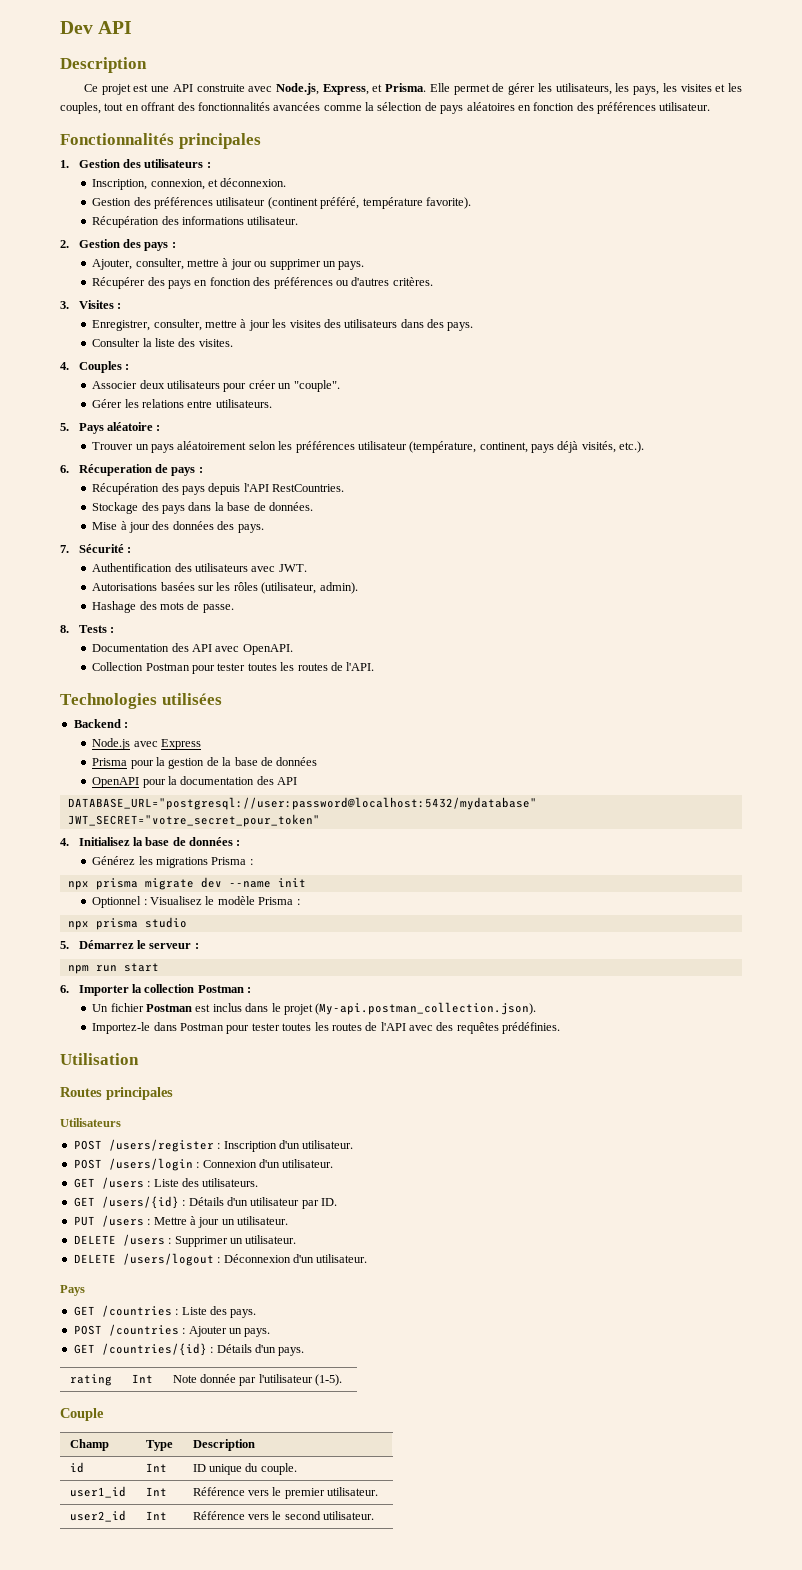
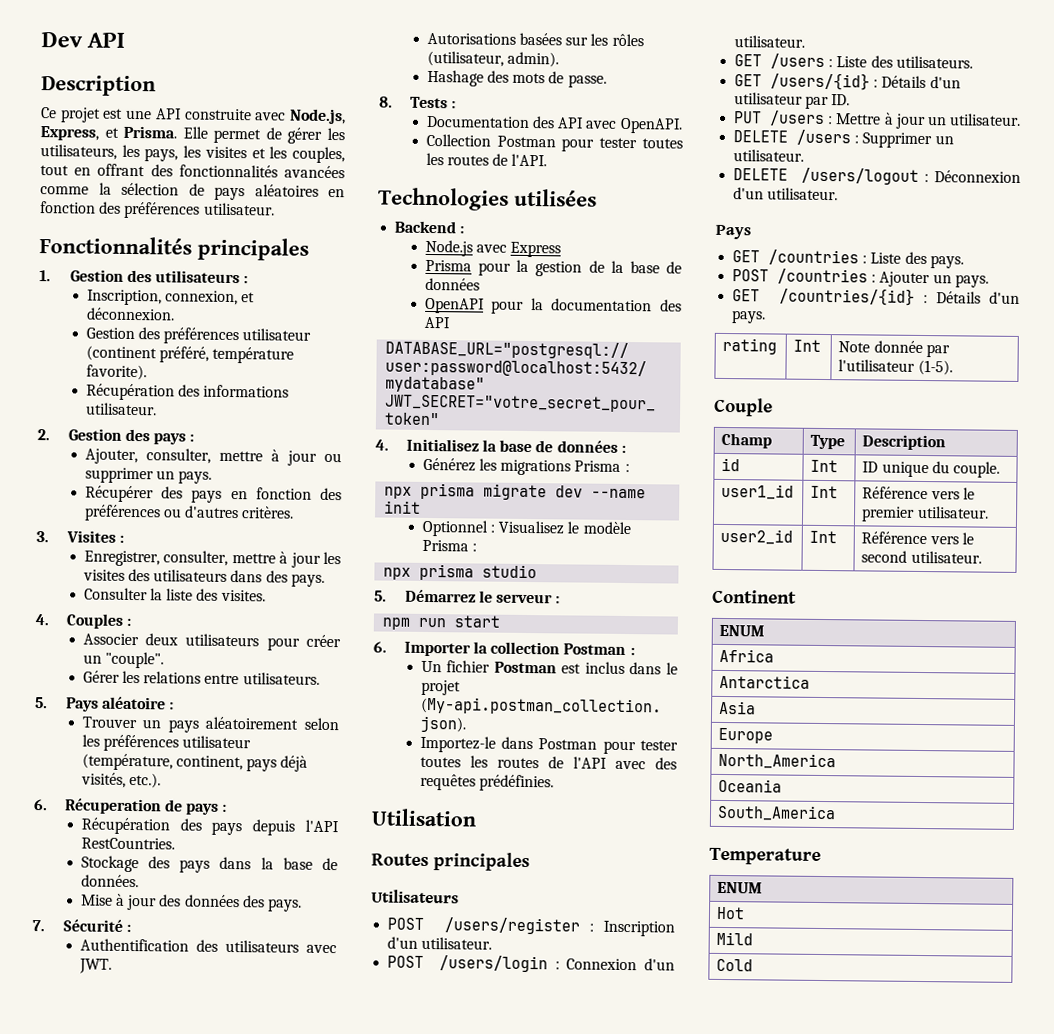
(375, 1515) none -> [712,589,797,604] [719,624,766,637] [719,648,775,663] [719,674,811,689] [719,700,757,715] [718,727,774,744] [718,752,837,770] [718,778,783,793] [717,804,837,822] [709,847,821,865] [717,881,764,894] [716,906,746,920] [716,931,754,946] [716,958,754,972] // Continent // ENUM // Africa // Antarctica // Asia // Europe // North_America // Oceania // South_America // Temperature // ENUM // Hot // Mild // Cold

